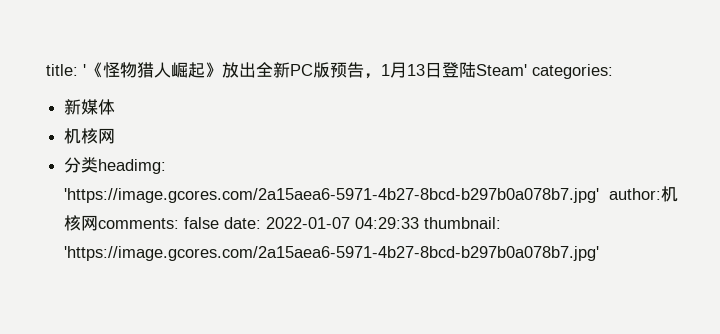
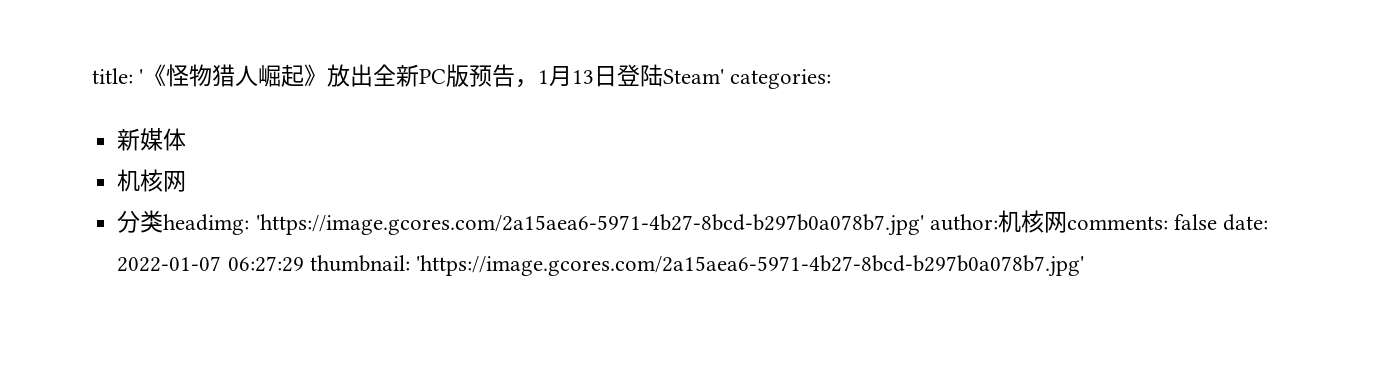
[355,217,420,229] 04:29:33 -> [227,256,304,272] 06:27:29

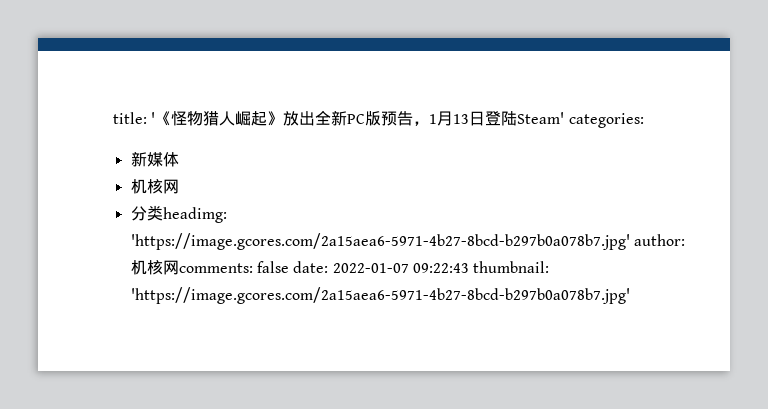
[227,256,304,272] 06:27:29 -> [412,263,469,273] 09:22:43

